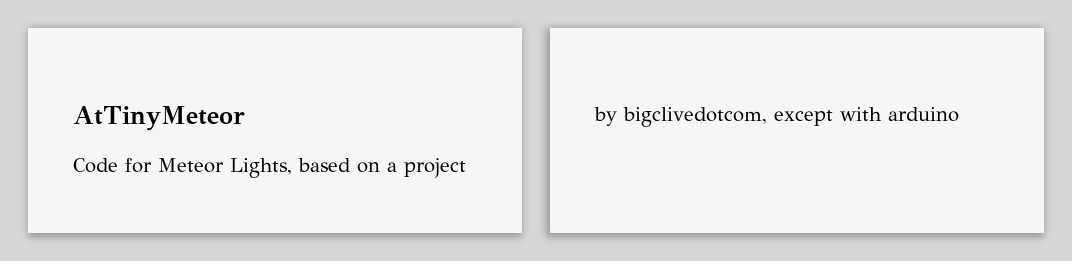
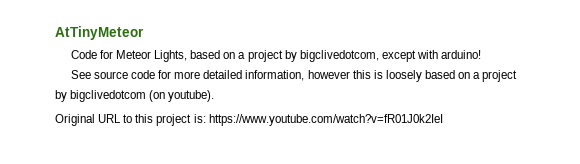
[888,107,959,122] arduino -> [441,50,482,59] [70,70,518,82] [55,90,215,102] [55,114,443,126] arduino! // See source code for more detailed information, however this is loosely based on a project by bigclivedotcom (on youtube). // Original URL to this project is: https://www.youtube.com/watch?v=fR01J0k2IeI

